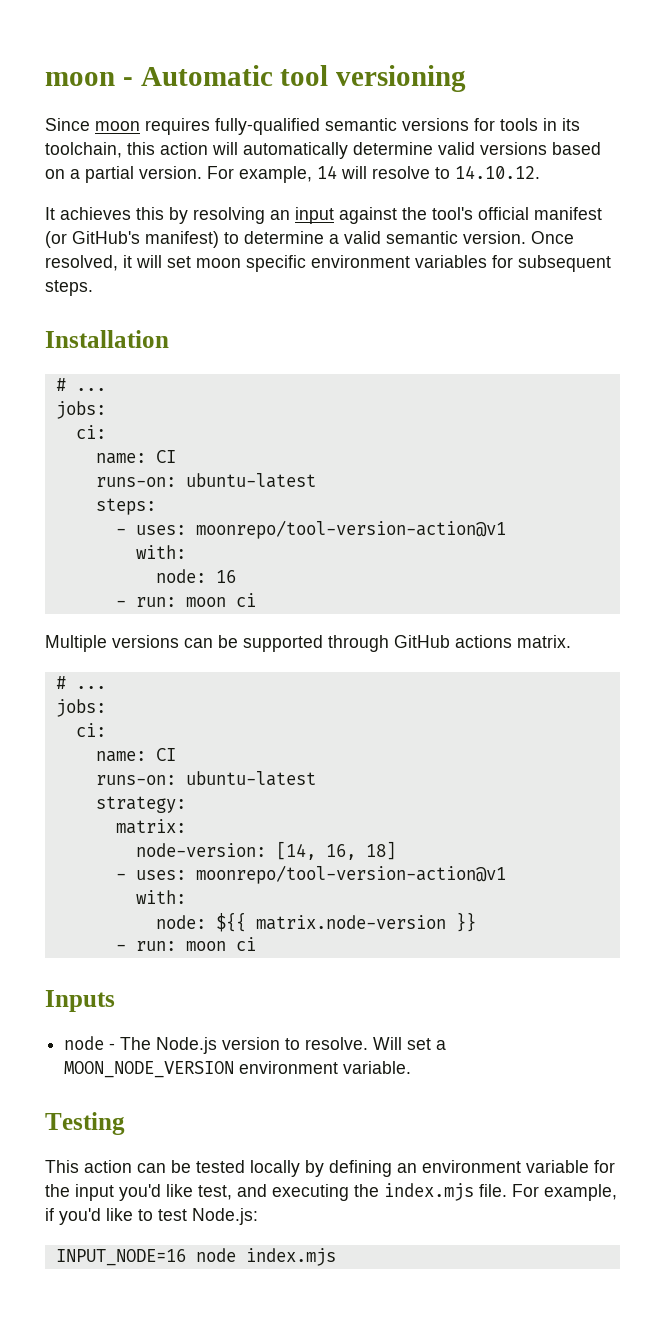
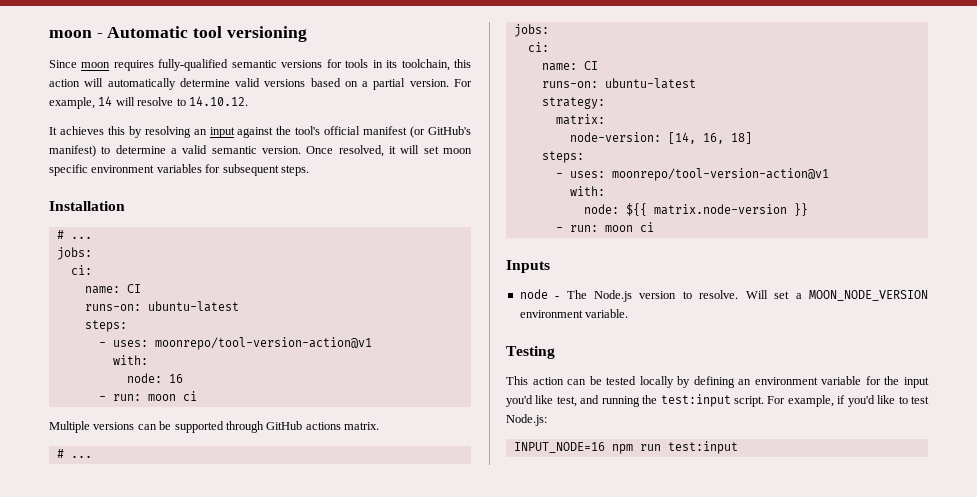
(396, 850) none -> [541,151,584,163] // steps:
[272,1183,507,1201] executing the index.mjs file. -> [601,394,764,407] running the test:input script.
[195,1248,336,1266] node index.mjs -> [611,441,738,454] npm run test:input

